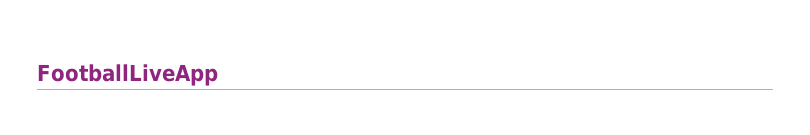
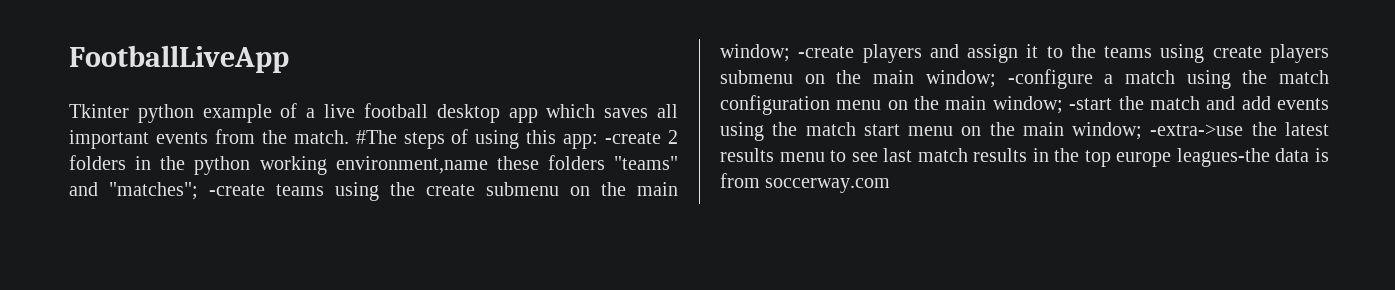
(218, 75) none -> [69,103,678,123] [69,129,678,149] [69,155,678,175] [69,182,678,201] [720,44,1329,63] [720,69,1329,89] [720,95,1329,115] [720,122,1329,141] [720,148,1329,167] [720,173,891,193] // Tkinter python example of a live football desktop app which saves all important events from the match. #The steps of using this app: -create 2 folders in the python working environment,name these folders "teams" and "matches"; -create teams using the create submenu on the main window; -create players and assign it to the teams using create players submenu on the main window; -configure a match using the match configuration menu on the main window; -start the match and add events using the match start menu on the main window; -extra->use the latest results menu to see last match results in the top europe leagues-the data is from soccerway.com

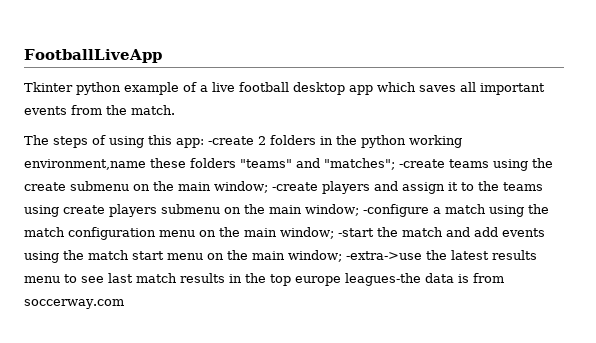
[355,130,397,144] #The -> [24,135,49,145] // The

